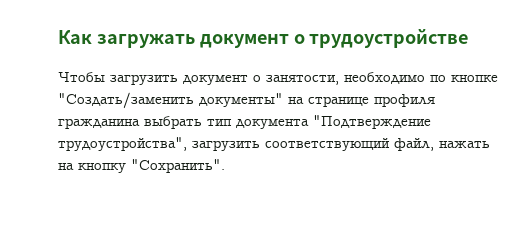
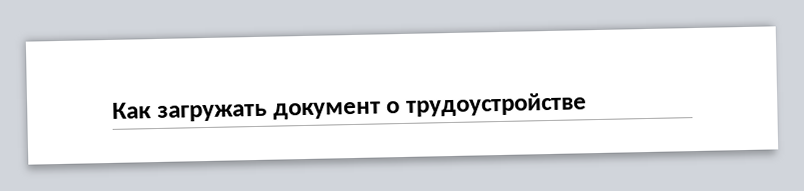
[58,72,498,85] [58,92,435,109] [58,115,431,129] [58,137,490,151] [58,159,225,173] // Чтобы загрузить документ о занятости, необходимо по кнопке "Создать/заменить документы" на странице профиля гражданина выбрать тип документа "Подтверждение трудоустройства", загрузить соответствующий файл, нажать на кнопку "Сохранить". -> (587, 104) none

